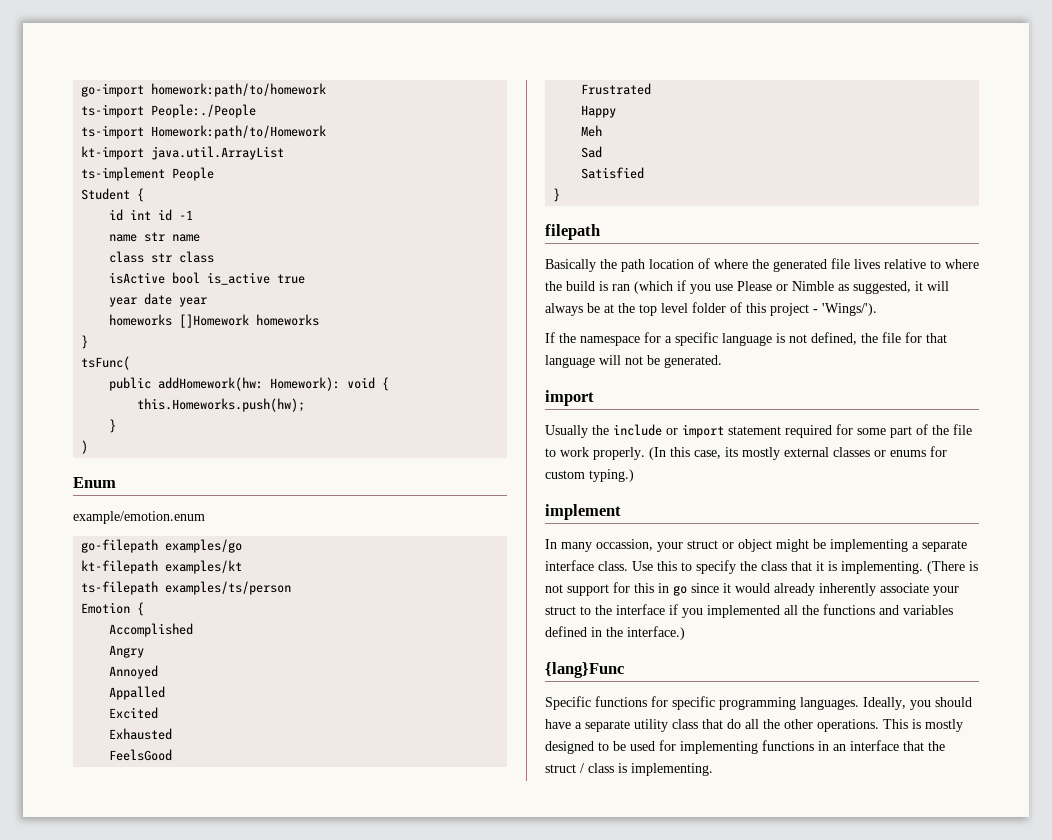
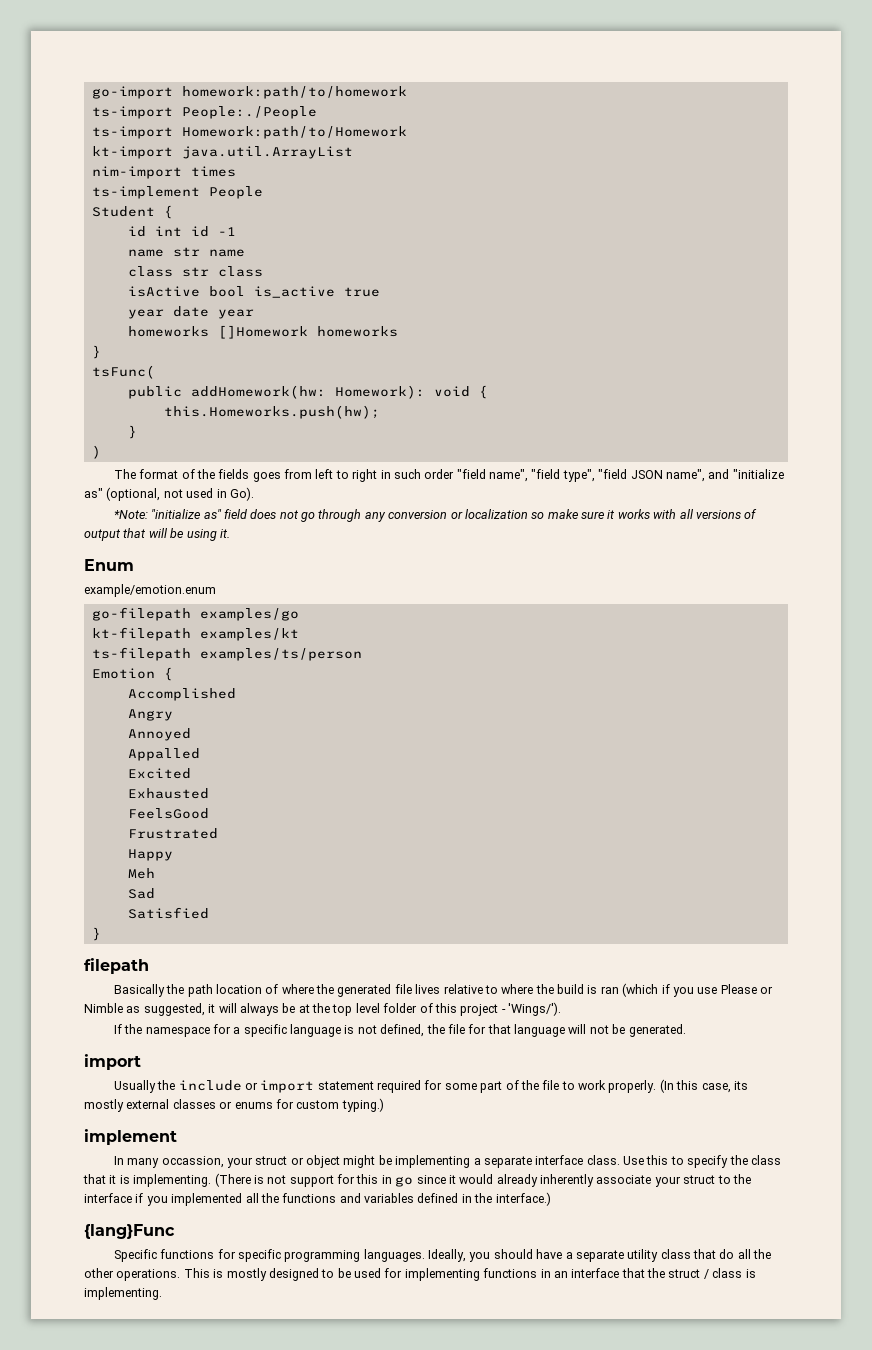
(285, 153) none -> [91,166,236,179] // nim-import times
(89, 447) none -> [113,469,784,482] [84,487,254,501] [113,509,758,522] [84,528,230,541] // The format of the fields goes from left to right in such order "field name", "field type", "field JSON name", and "initialize as" (optional, not used in Go). // *Note: "initialize as" field does not go through any conversion or localization so make sure it works with all versions of output that will be using it.

